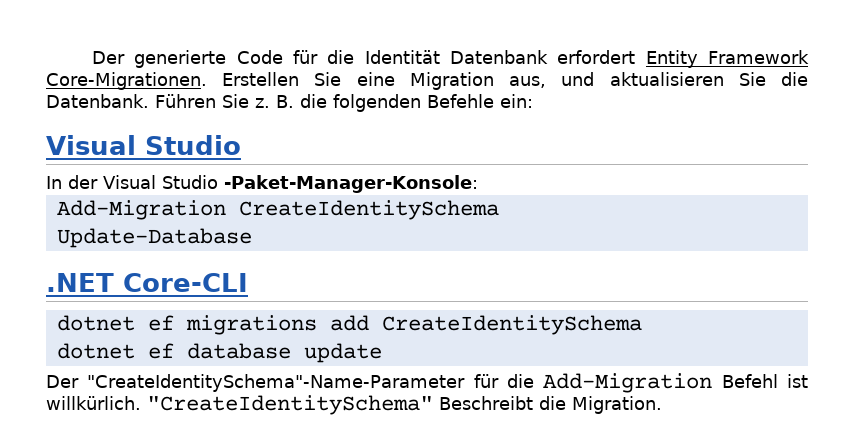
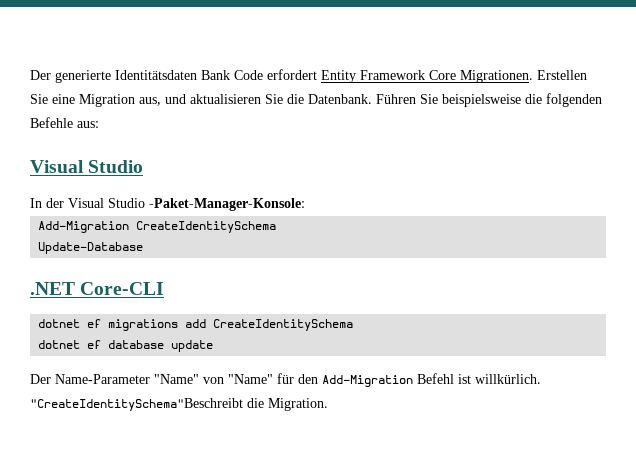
[236,50,549,64] Code für die Identität Datenbank -> [115,70,263,80] Identitätsdaten Bank Code
[46,72,207,90] Core-Migrationen. -> [429,70,533,83] Core Migrationen.
[254,95,294,108] z. B. -> [442,94,521,107] beispielsweise
[499,94,533,108] ein: -> [77,121,99,128] aus:
[87,374,534,392] "CreateIdentitySchema"-Name-Parameter für die -> [55,373,318,384] Name-Parameter "Name" von "Name" für den
[147,395,533,415] "CreateIdentitySchema" Beschreibt -> [30,398,243,411] "CreateIdentitySchema"Beschreibt

